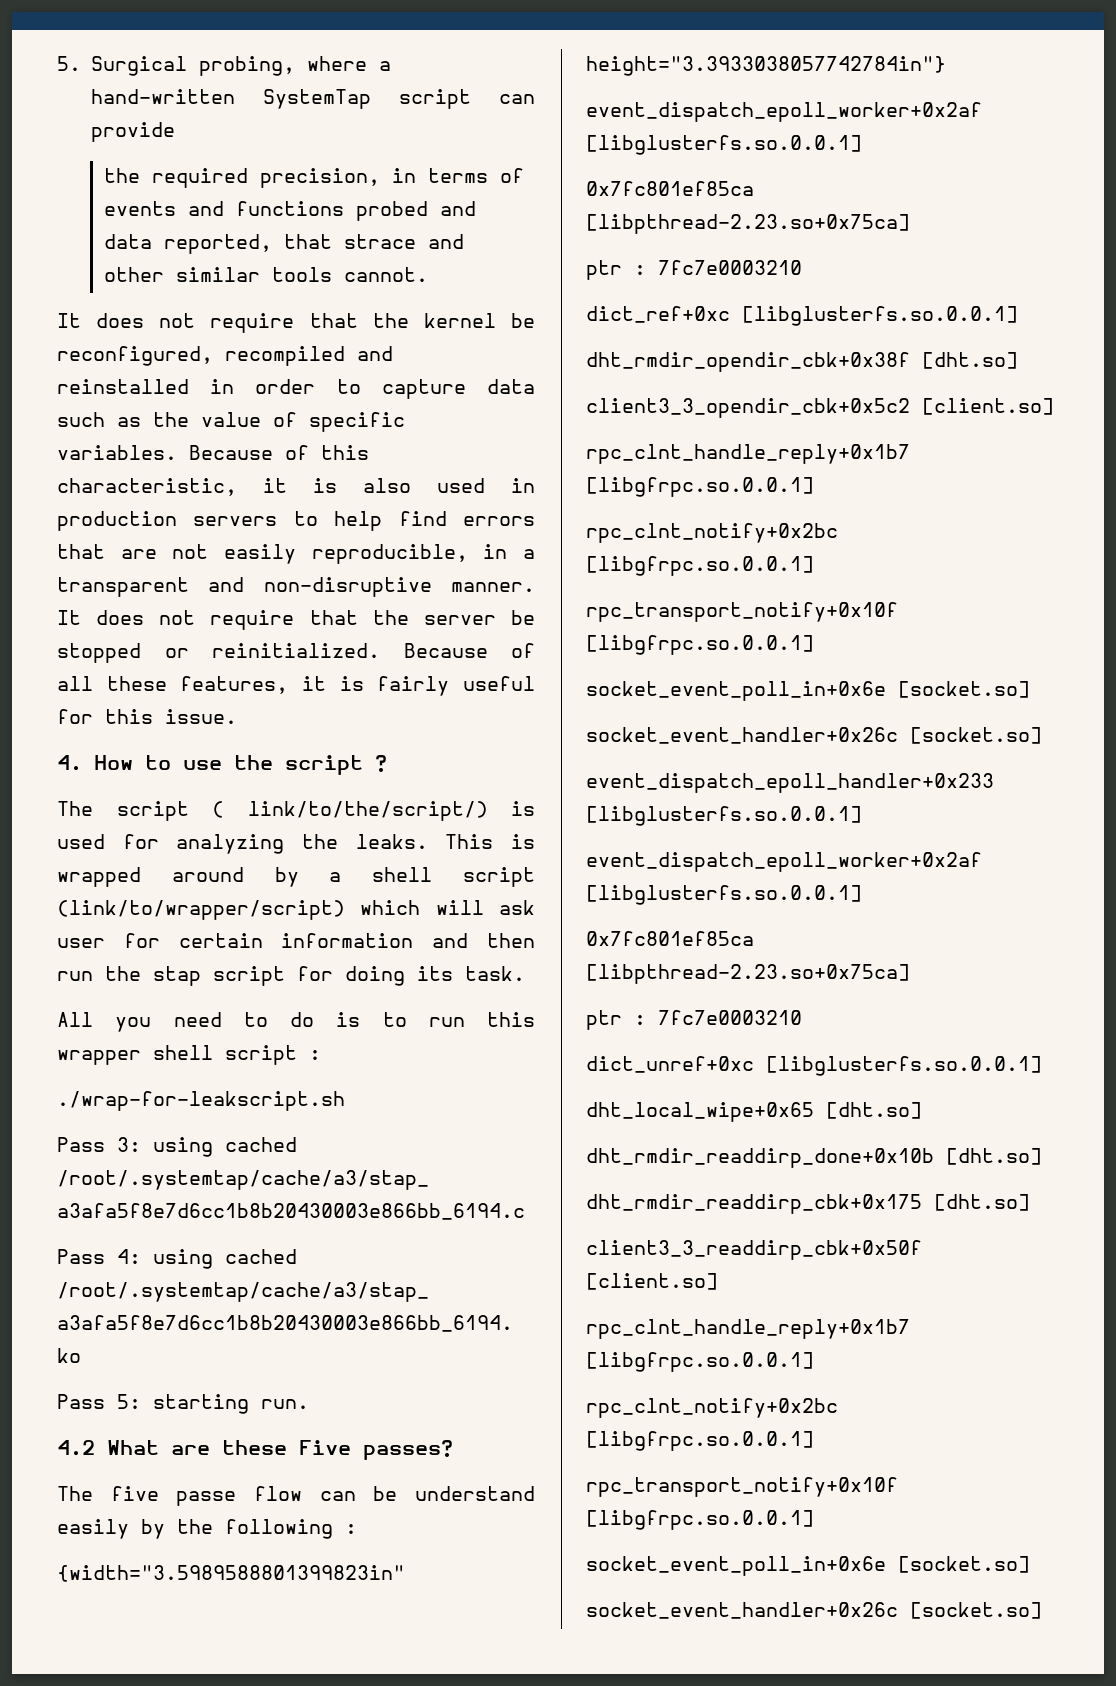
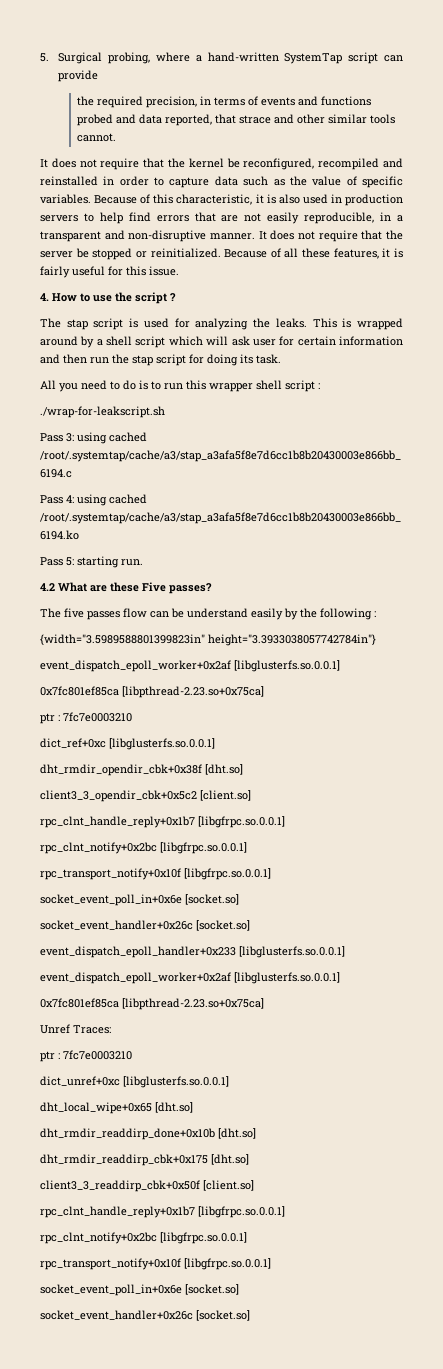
[116,801,488,821] script ( link/to/the/script/) -> [66,318,124,330] stap script
[57,900,345,920] (link/to/wrapper/script) -> (166, 342) none
[176,1491,237,1506] passe -> [87,611,120,620] passes
(910, 974) none -> [40,1024,111,1034] // Unref Traces:

